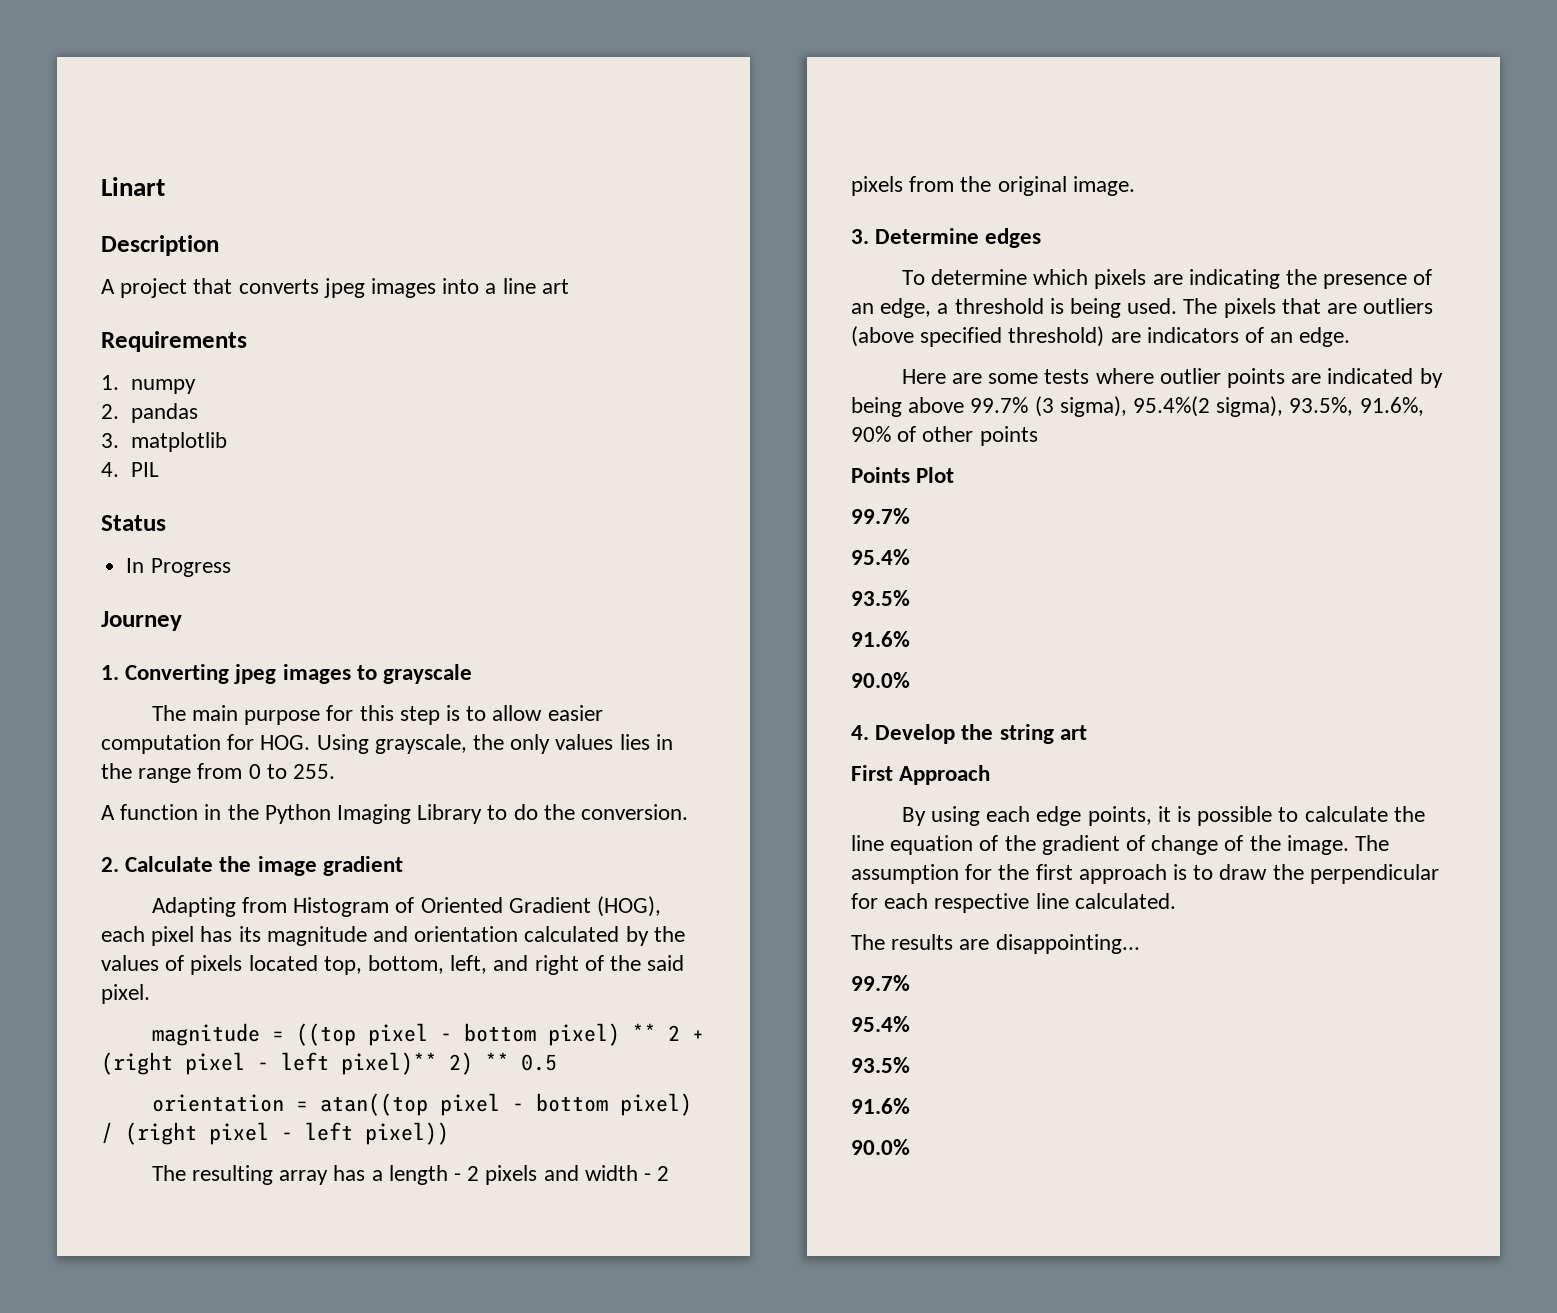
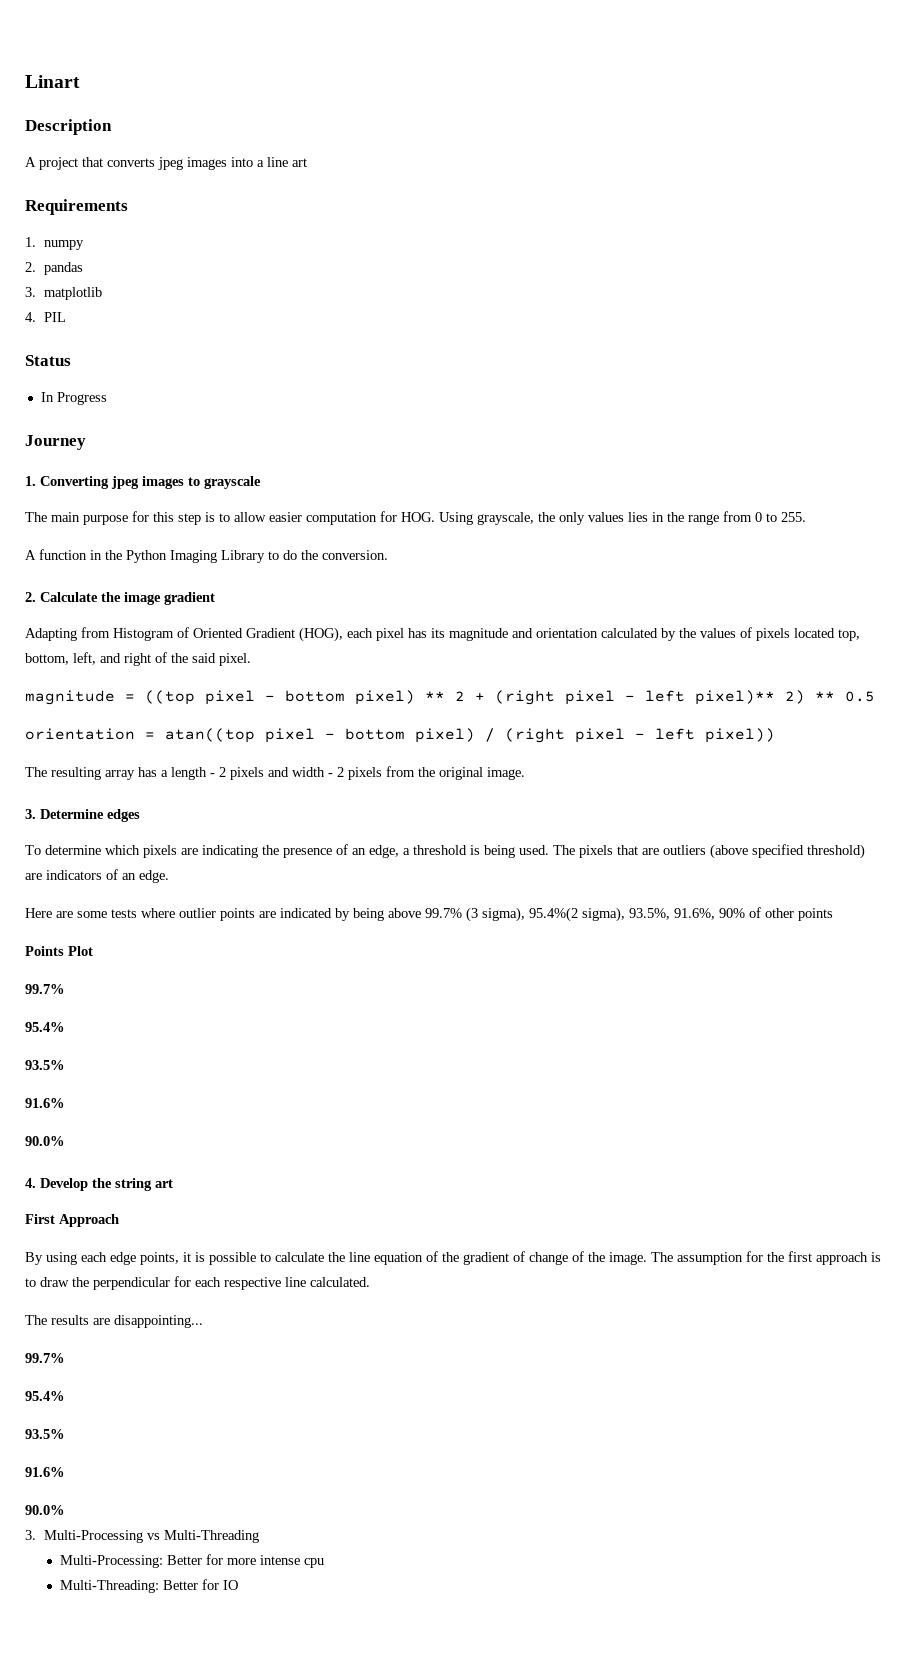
(910, 1147) none -> [25,1530,260,1543] [60,1554,325,1568] [60,1579,239,1593] // 3. Multi-Processing vs Multi-Threading // Multi-Processing: Better for more intense cpu // Multi-Threading: Better for IO

